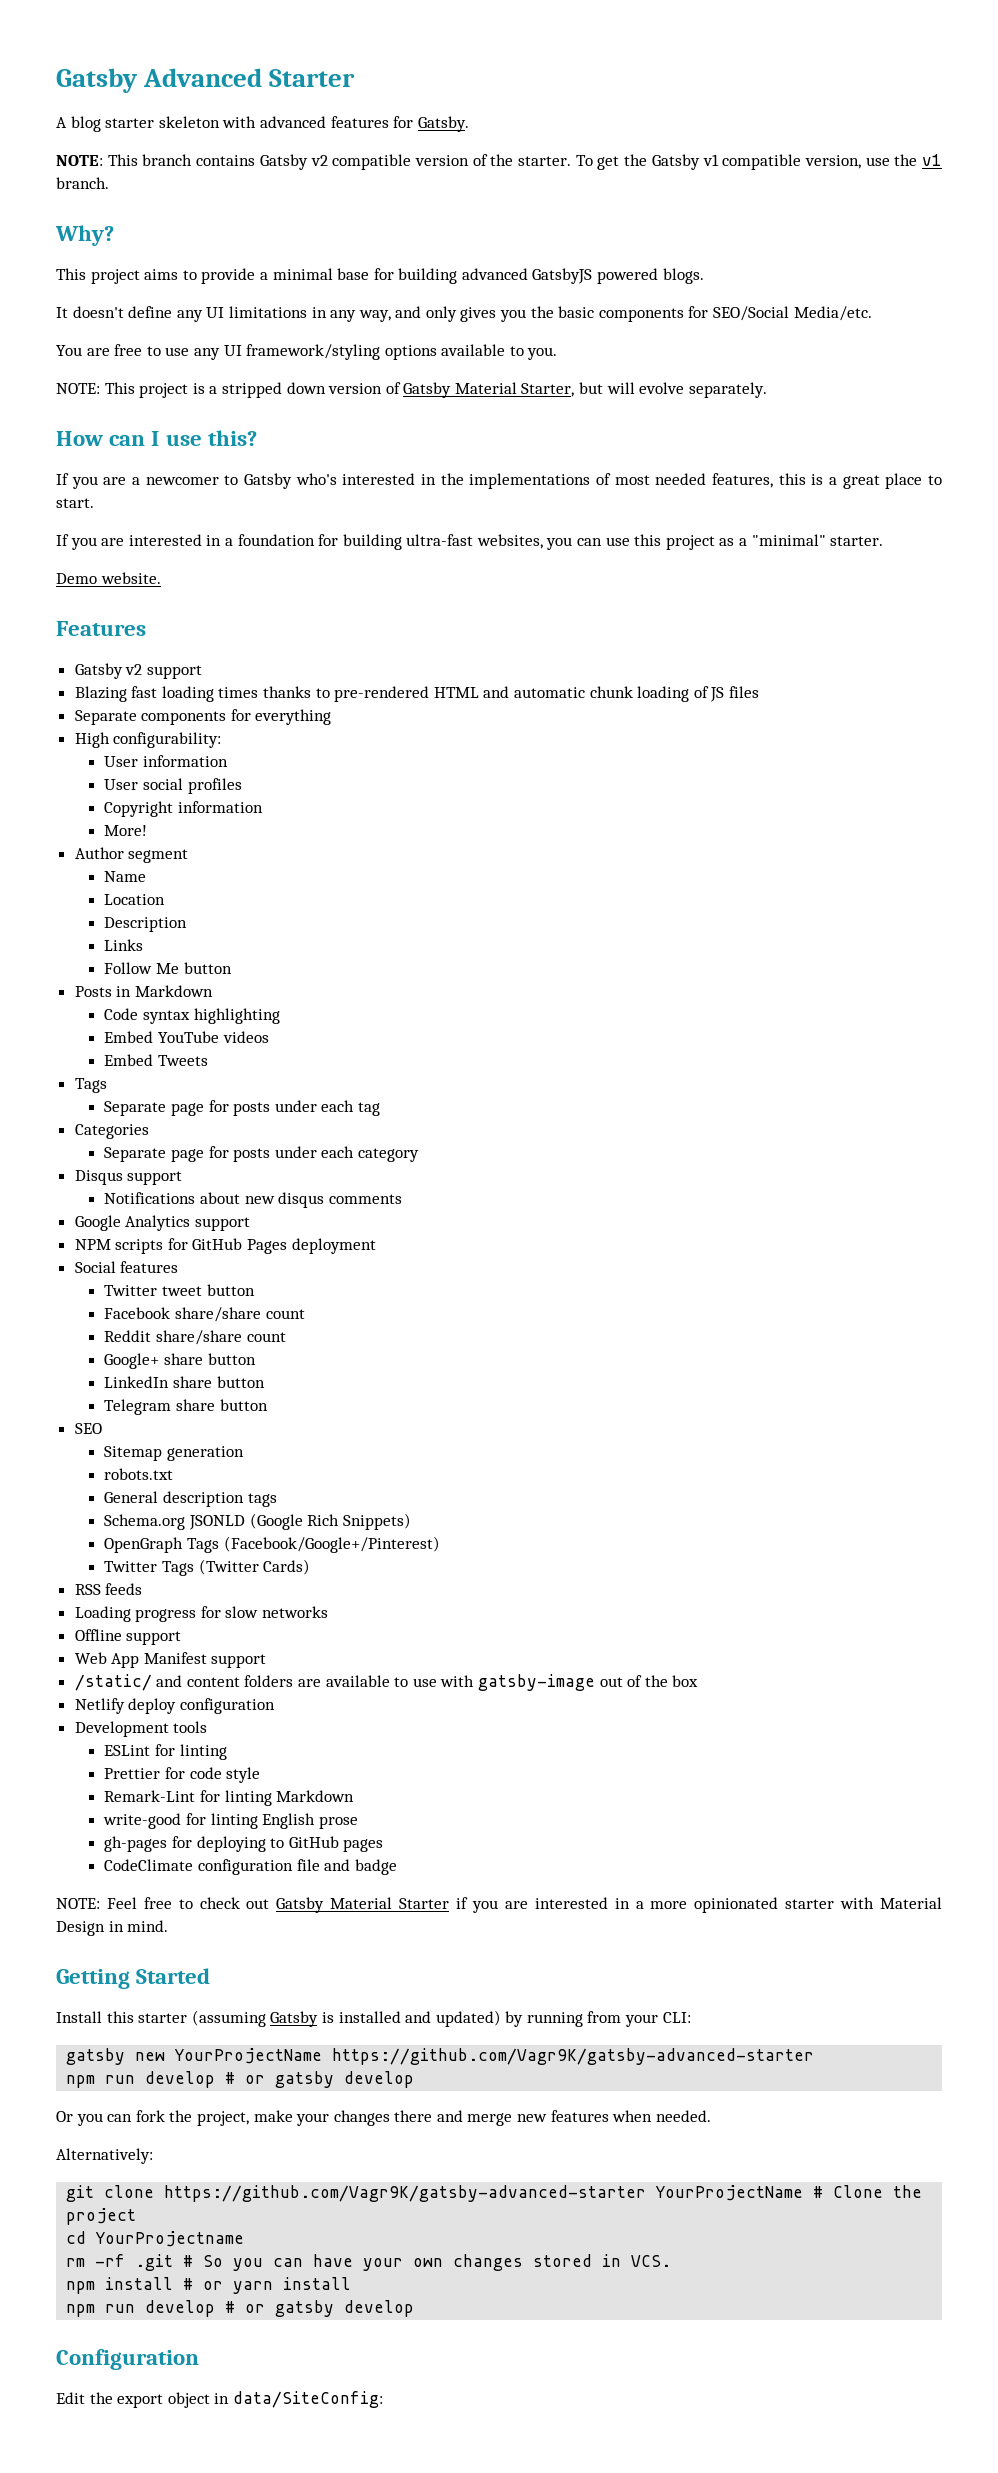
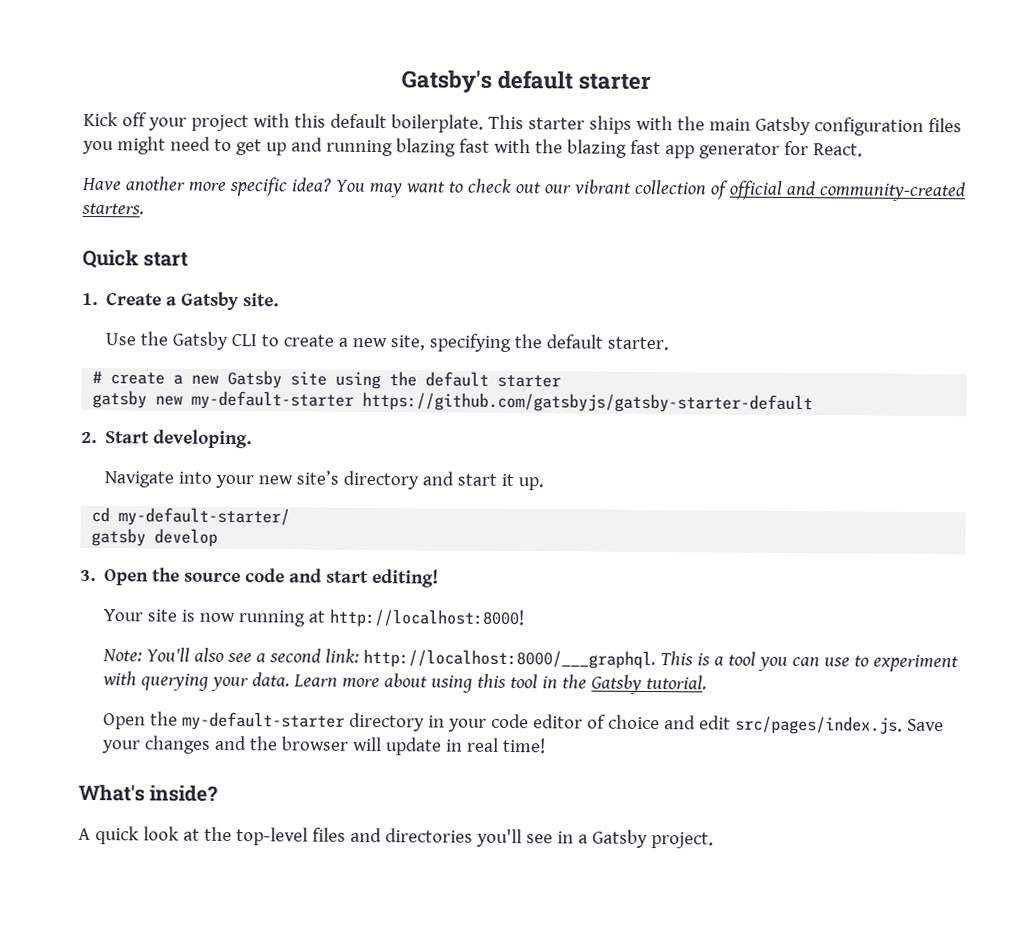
[56,68,356,93] [56,116,469,132] [56,154,943,170] [56,177,109,189] [55,225,114,246] [56,268,704,284] [56,306,872,322] [56,344,558,360] [56,382,767,398] [56,430,257,446] [56,473,942,489] [56,498,94,508] [56,534,884,550] [56,572,161,584] [56,621,146,636] [74,663,202,679] [74,686,759,702] [74,709,332,725] [74,732,222,748] [104,755,228,767] [104,778,242,794] [104,801,263,817] [104,825,148,836] [74,847,189,863] [104,871,147,882] [104,894,166,905] [104,917,188,932] [104,939,144,951] [104,962,232,974] [74,985,213,997] [104,1008,280,1024] [104,1031,269,1043] [104,1054,208,1066] [74,1078,107,1093] [104,1100,380,1116] [74,1124,149,1139] [104,1146,419,1162] [74,1170,183,1185] [104,1192,402,1208] [74,1215,250,1231] [74,1238,376,1254] [74,1261,179,1273] [104,1284,255,1296] [104,1307,305,1322] [104,1330,286,1345] [104,1353,256,1369] [104,1376,265,1388] [104,1399,268,1415] [74,1423,102,1434] [104,1446,244,1461] [104,1468,174,1480] [104,1491,277,1507] [104,1513,411,1530] [104,1536,440,1553] [104,1559,311,1576] [74,1583,143,1595] [74,1606,329,1622] [74,1629,182,1645] [74,1652,267,1668] [74,1674,699,1691] [74,1698,275,1714] [74,1721,208,1737] [104,1744,227,1760] [104,1767,261,1783] [104,1790,355,1806] [103,1813,358,1829] [104,1836,384,1852] [104,1859,397,1875] [56,1897,943,1913] [56,1920,169,1936] [56,1968,211,1989] [56,2010,691,2027] [66,2048,815,2065] [66,2071,415,2088] [56,2110,711,2126] [56,2148,153,2164] [66,2185,923,2202] [66,2208,137,2225] [66,2231,245,2247] [66,2254,672,2271] [66,2277,352,2294] [66,2300,415,2317] [56,2349,199,2370] [56,2391,383,2408] Gatsby Advanced Starter // A blog starter skeleton with advanced features for Gatsby. // NOTE: This branch contains Gatsby v2 compatible version of the starter. To get the Gatsby v1 compatible version, use the v1 branch. // Why? // This project aims to provide a minimal base for building advanced GatsbyJS powered blogs. // It doesn't define any UI limitations in any way, and only gives you the basic components for SEO/Social Media/etc. // You are free to use any UI framework/styling options available to you. // NOTE: This project is a stripped down version of Gatsby Material Starter, but will evolve separately. // How can I use this? // If you are a newcomer to Gatsby who's interested in the implementations of most needed features, this is a great place to start. // If you are interested in a foundation for building ultra-fast websites, you can use this project as a "minimal" starter. // Demo website. // Features // Gatsby v2 support // Blazing fast loading times thanks to pre-rendered HTML and automatic chunk loading of JS files // Separate components for everything // High configurability: // User information // User social profiles // Copyright information // More! // Author segment // Name // Location // Description // Links // Follow Me button // Posts in Markdown // Code syntax highlighting // Embed YouTube videos // Embed Tweets // Tags // Separate page for posts under each tag // Categories // Separate page for posts under each category // Disqus support // Notifications about new disqus comments // Google Analytics support // NPM scripts for GitHub Pages deployment // Social features // Twitter tweet button // Facebook share/share count // Reddit share/share count // Google+ share button // LinkedIn share button // Telegram share button // SEO // Sitemap generation // robots.txt // General description tags // Schema.org JSONLD (Google Rich Snippets) // OpenGraph Tags (Facebook/Google+/Pinterest) // Twitter Tags (Twitter Cards) // RSS feeds // Loading progress for slow networks // Offline support // Web App Manifest support // /static/ and content folders are available to use with gatsby-image out of the box // Netlify deploy configuration // Development tools // ESLint for linting // Prettier for code style // Remark-Lint for linting Markdown // write-good for linting English prose // gh-pages for deploying to GitHub pages // CodeClimate configuration file and badge // NOTE: Feel free to check out Gatsby Material Starter if you are interested in a more opinionated starter with Material Design in mind. // Getting Started // Install this starter (assuming Gatsby is installed and updated) by running from your CLI: // gatsby new YourProjectName https://github.com/Vagr9K/gatsby-advanced-starter // npm run develop # or gatsby develop // Or you can fork the project, make your changes there and merge new features when needed. // Alternatively: // git clone https://github.com/Vagr9K/gatsby-advanced-starter YourProjectName # Clone the project // cd YourProjectname // rm -rf .git # So you can have your own changes stored in VCS. // npm install # or yarn install // npm run develop # or gatsby develop // Configuration // Edit the export object in data/SiteConfig: -> [400,69,652,93] [83,111,962,136] [82,136,863,159] [81,176,966,202] [81,202,144,215] [82,248,189,269] [82,291,280,311] [105,331,670,353] [92,369,562,390] [92,390,814,414] [81,429,253,449] [104,470,545,491] [91,507,291,527] [91,528,219,547] [80,567,440,588] [103,608,525,629] [102,647,960,673] [102,671,708,694] [103,711,945,735] [101,735,547,756] [78,783,219,802] [78,826,714,849] Gatsby's default starter // Kick off your project with this default boilerplate. This starter ships with the main Gatsby configuration files you might need to get up and running blazing fast with the blazing fast app generator for React. // Have another more specific idea? You may want to check out our vibrant collection of official and community-created starters. // Quick start // 1. Create a Gatsby site. // Use the Gatsby CLI to create a new site, specifying the default starter. // # create a new Gatsby site using the default starter // gatsby new my-default-starter https://github.com/gatsbyjs/gatsby-starter-default // 2. Start developing. // Navigate into your new site’s directory and start it up. // cd my-default-starter/ // gatsby develop // 3. Open the source code and start editing! // Your site is now running at http://localhost:8000! // Note: You'll also see a second link: http://localhost:8000/___graphql. This is a tool you can use to experiment with querying your data. Learn more about using this tool in the Gatsby tutorial. // Open the my-default-starter directory in your code editor of choice and edit src/pages/index.js. Save your changes and the browser will update in real time! // What's inside? // A quick look at the top-level files and directories you'll see in a Gatsby project.

